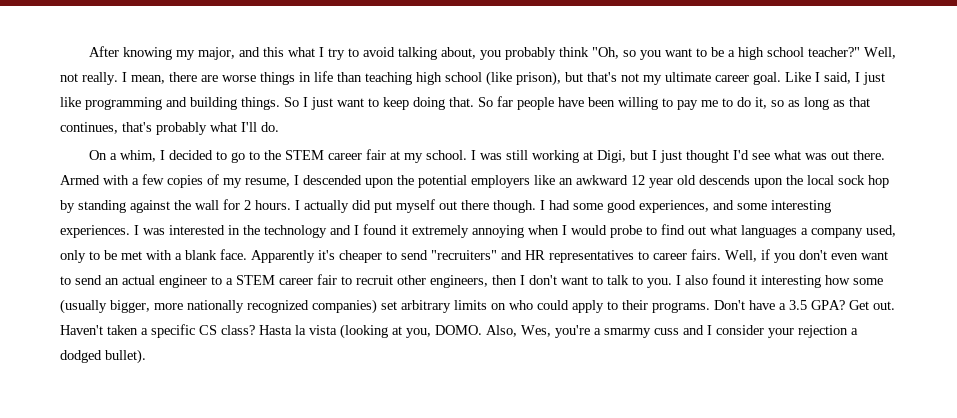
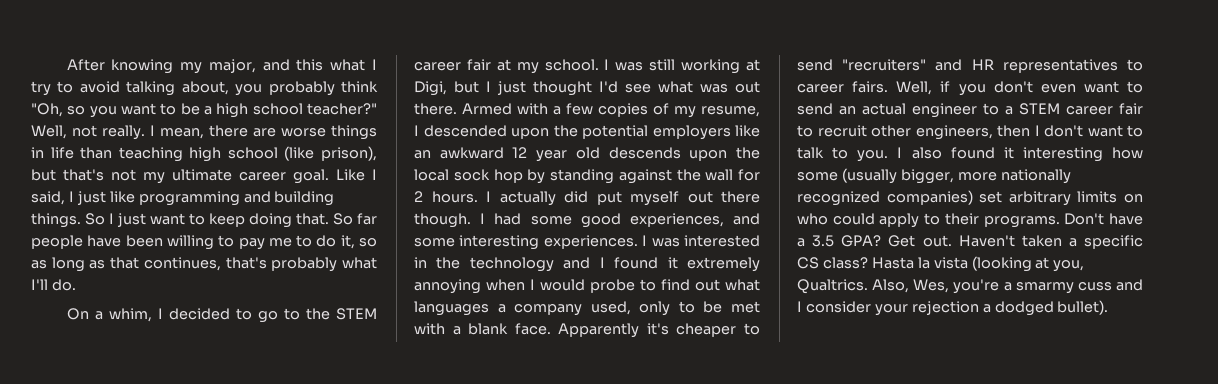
[435,325,482,335] DOMO. -> [797,279,868,294] Qualtrics.

